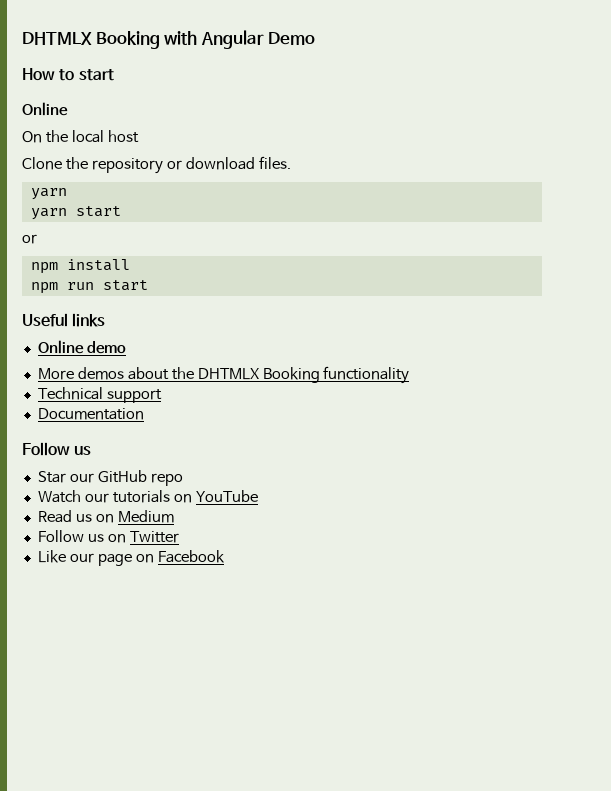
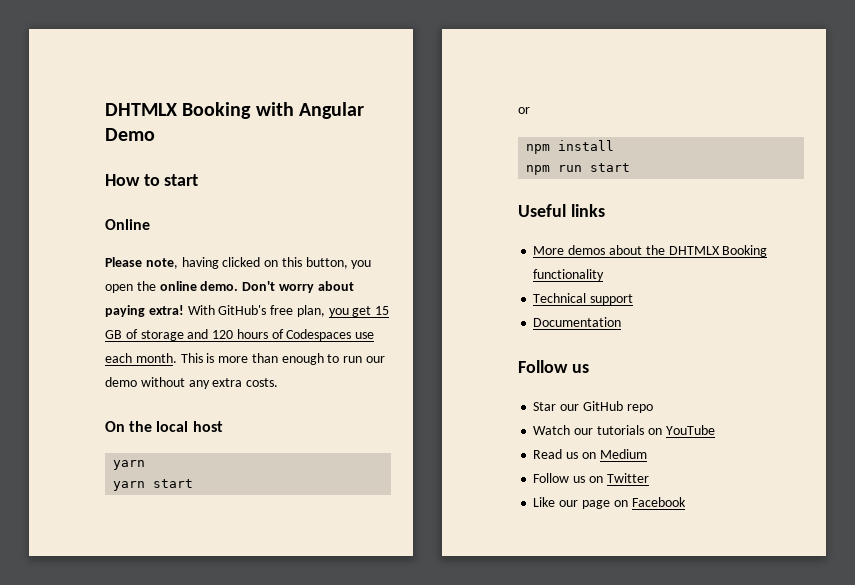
[22,130,139,143] [22,156,291,174] On the local host // Clone the repository or download files. -> [105,257,372,269] [105,281,354,293] [105,305,390,317] [105,329,375,341] [105,353,386,365] [105,377,279,389] [105,421,223,432] Please note, having clicked on this button, you open the online demo. Don't worry about paying extra! With GitHub's free plan, you get 15 GB of storage and 120 hours of Codespaces use each month. This is more than enough to run our demo without any extra costs. // On the local host
[37,340,126,354] // Online demo -> (605, 210) none

